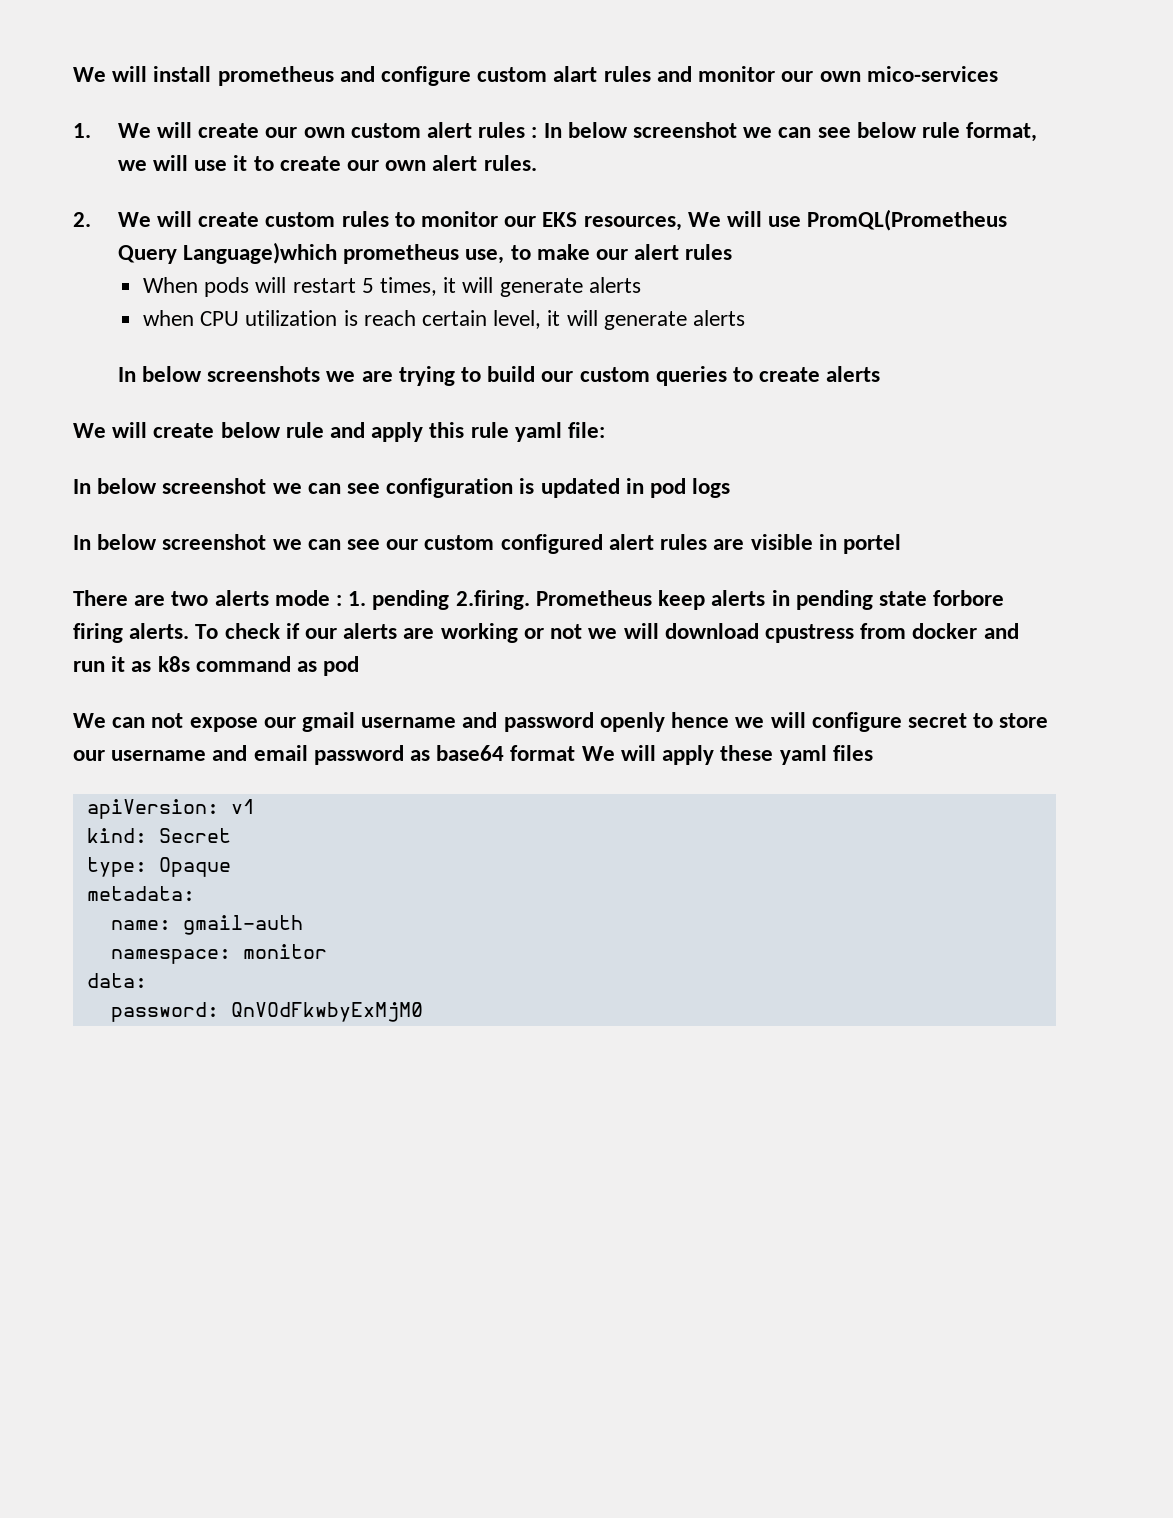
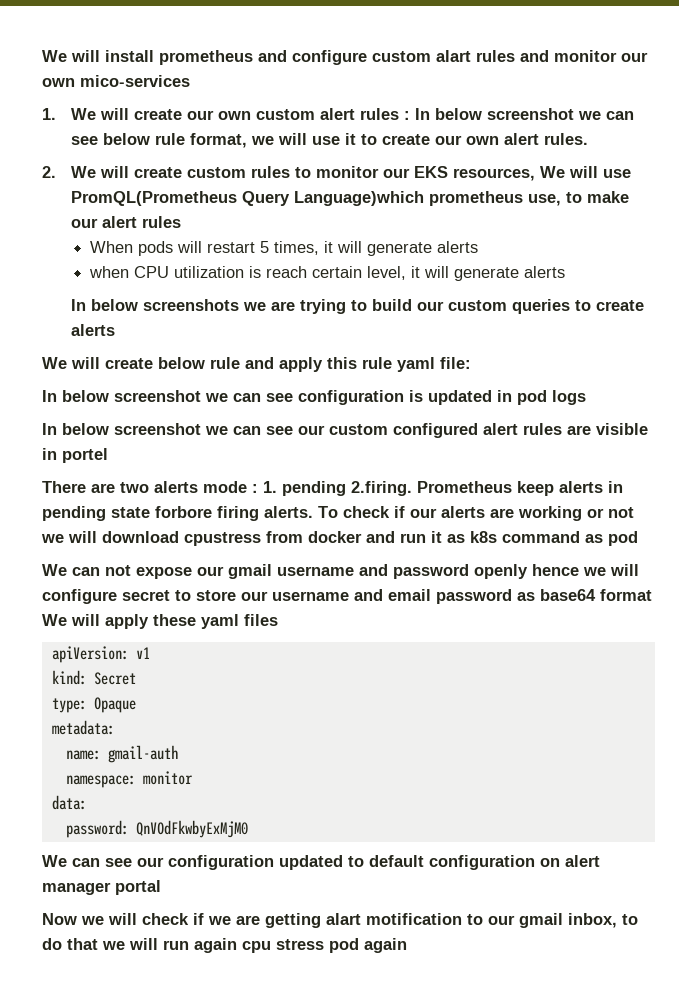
(423, 1012) none -> [42,855,600,870] [42,880,161,895] [42,913,638,928] [42,938,407,953] // We can see our configuration updated to default configuration on alert manager portal // Now we will check if we are getting alart motification to our gmail inbox, to do that we will run again cpu stress pod again

